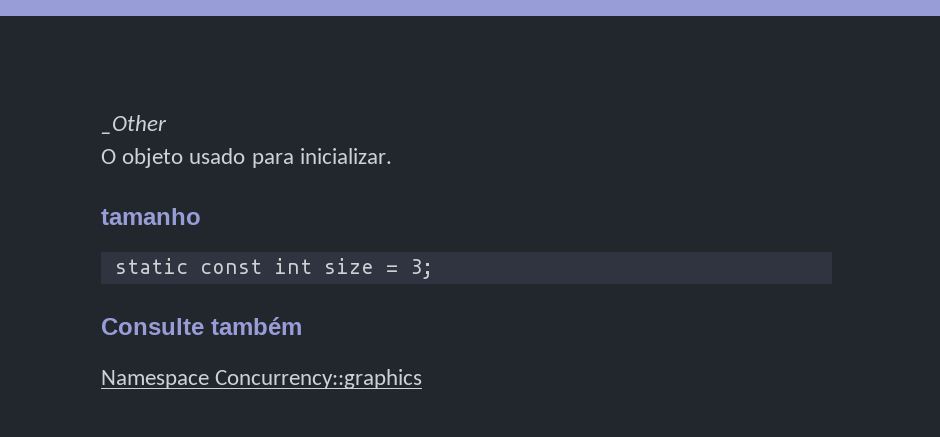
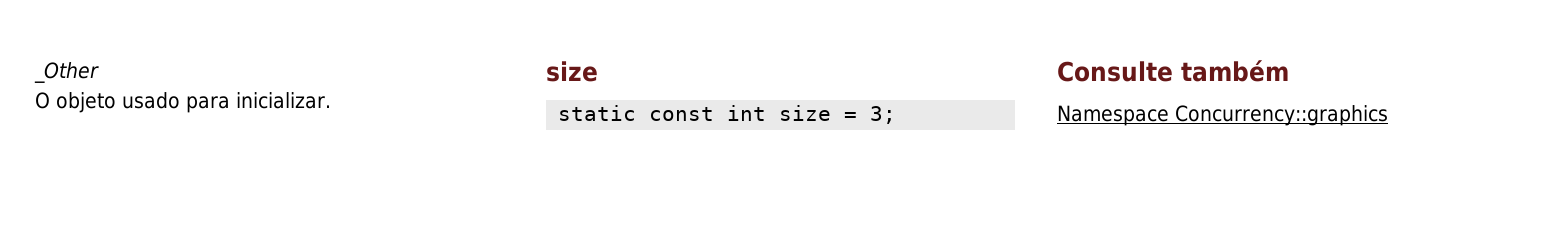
[101,208,201,225] tamanho -> [546,61,598,82] size

